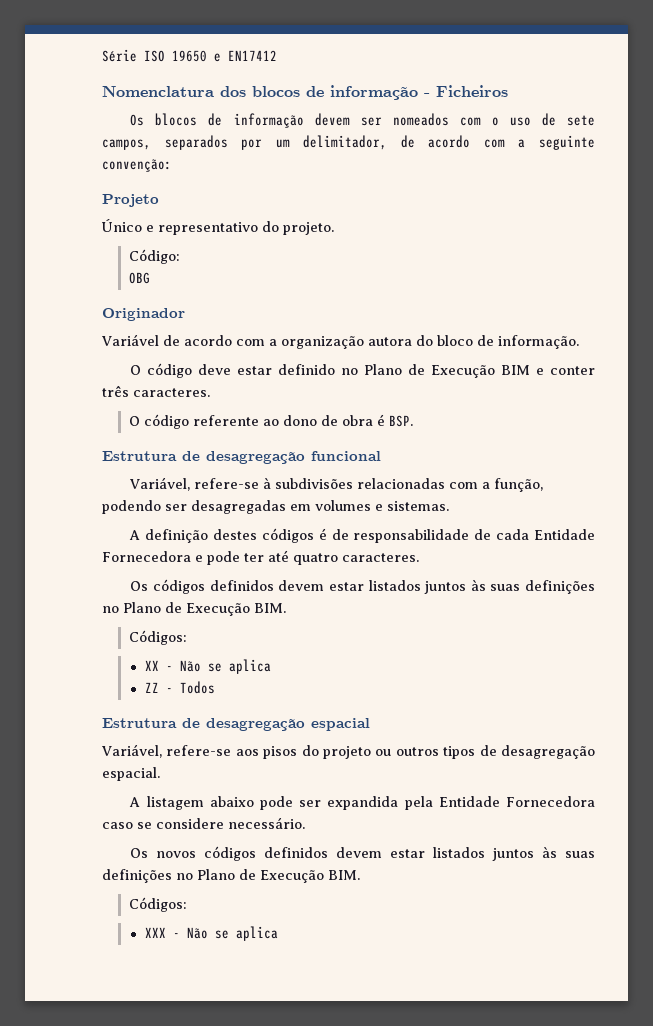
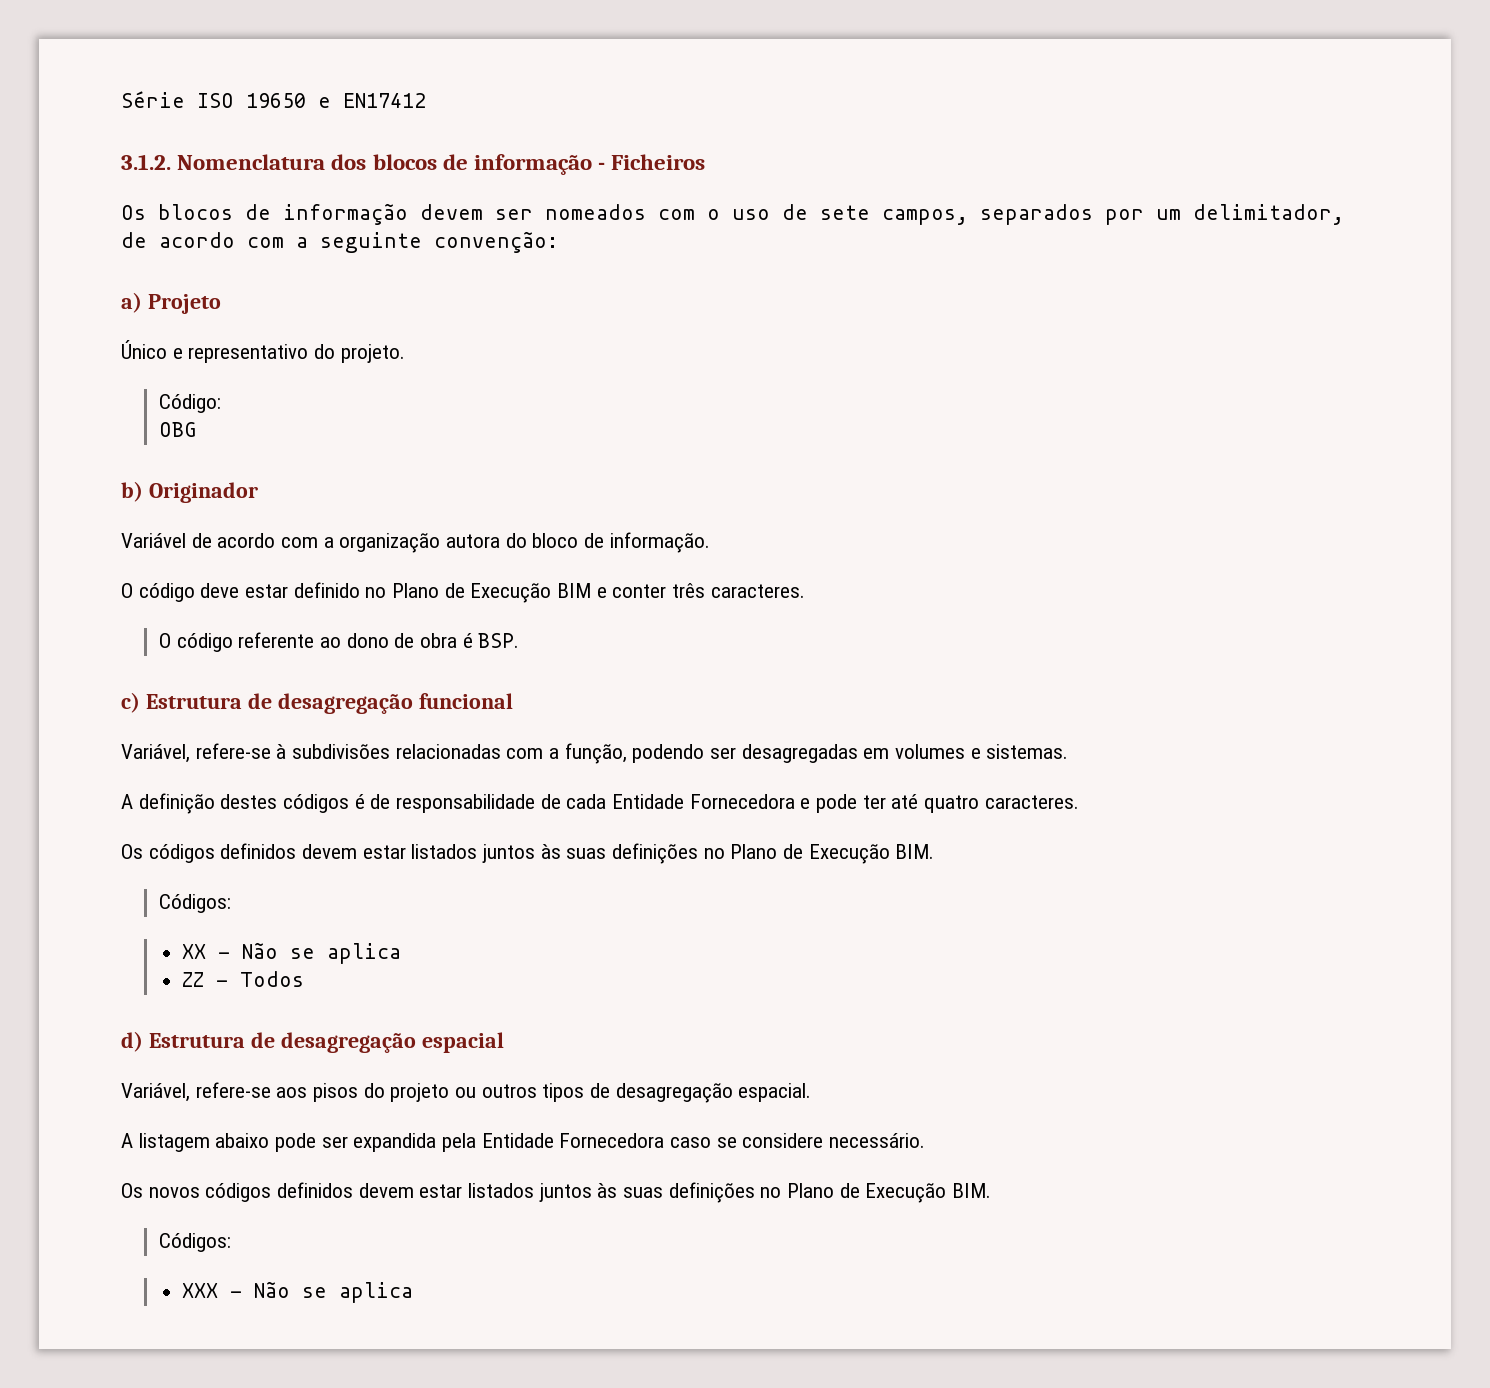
(277, 55) none -> [121,154,171,170] 3.1.2.
(172, 165) none -> [121,292,142,313] a)
(150, 278) none -> [121,481,143,502] b)
(413, 421) none -> [121,692,140,713] c)
(215, 687) none -> [121,1031,143,1052] d)

